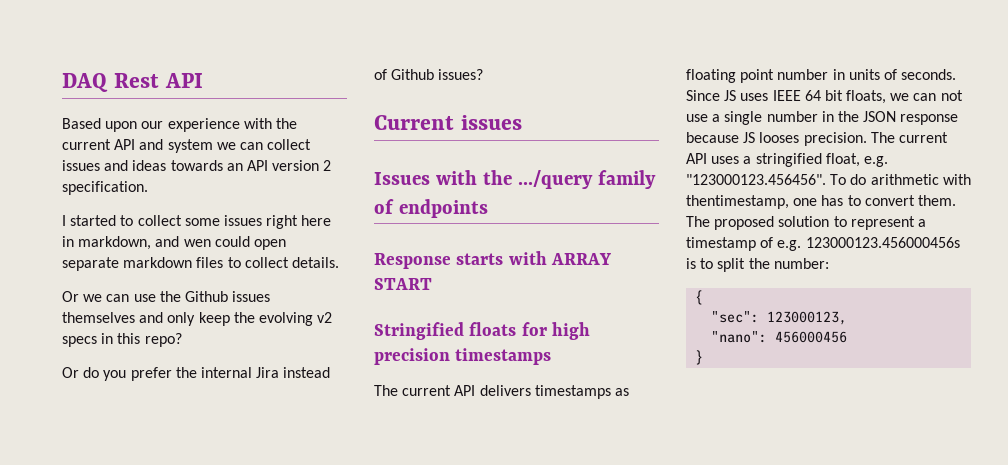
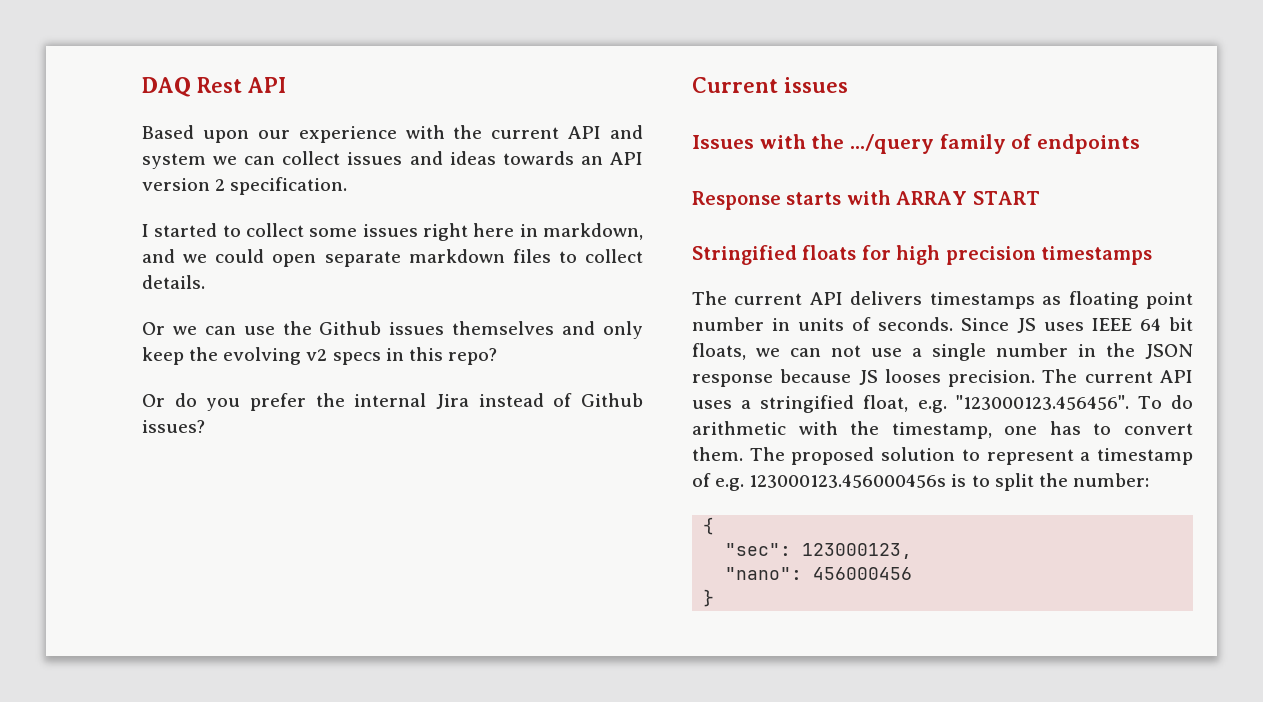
[183,239,211,247] wen -> [183,254,208,263] we
[686,195,789,209] thentimestamp, -> [850,421,992,439] the timestamp,

